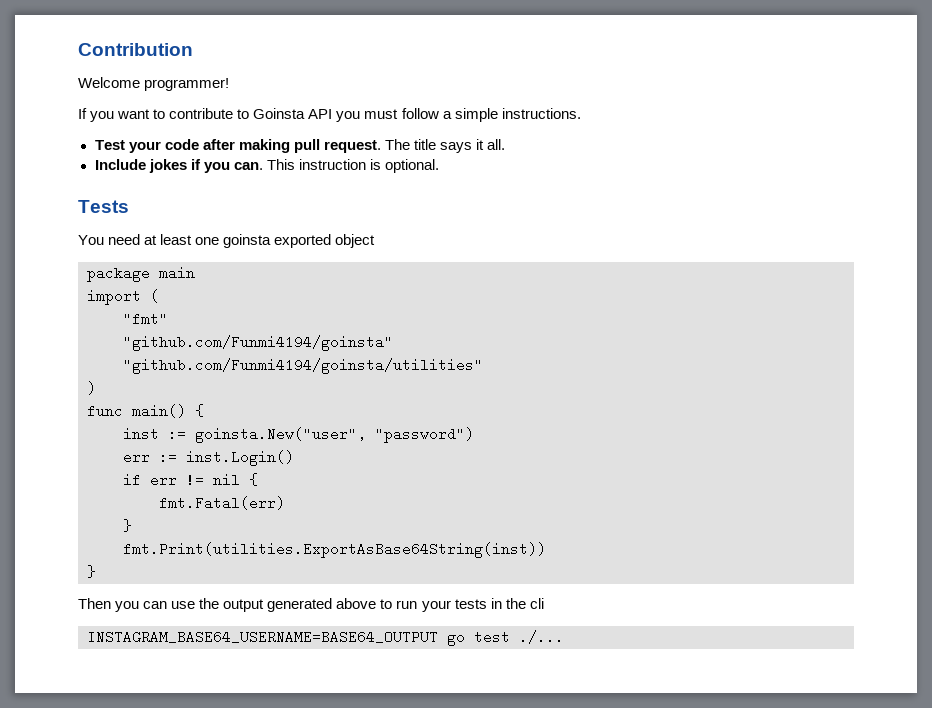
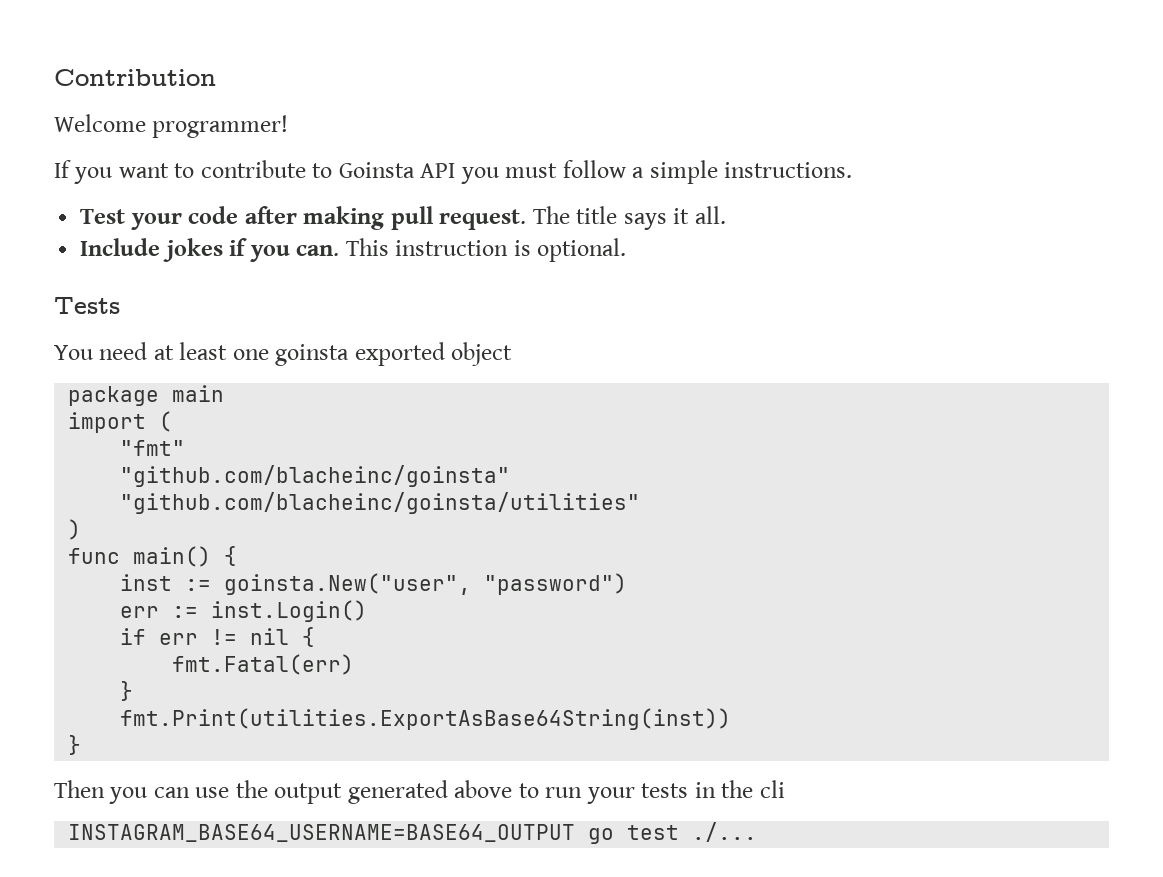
[123,335,393,351] [123,358,483,374] "github.com/Funmi4194/goinsta" // "github.com/Funmi4194/goinsta/utilities" -> [120,465,511,487] [120,492,641,514] "github.com/blacheinc/goinsta" // "github.com/blacheinc/goinsta/utilities"

